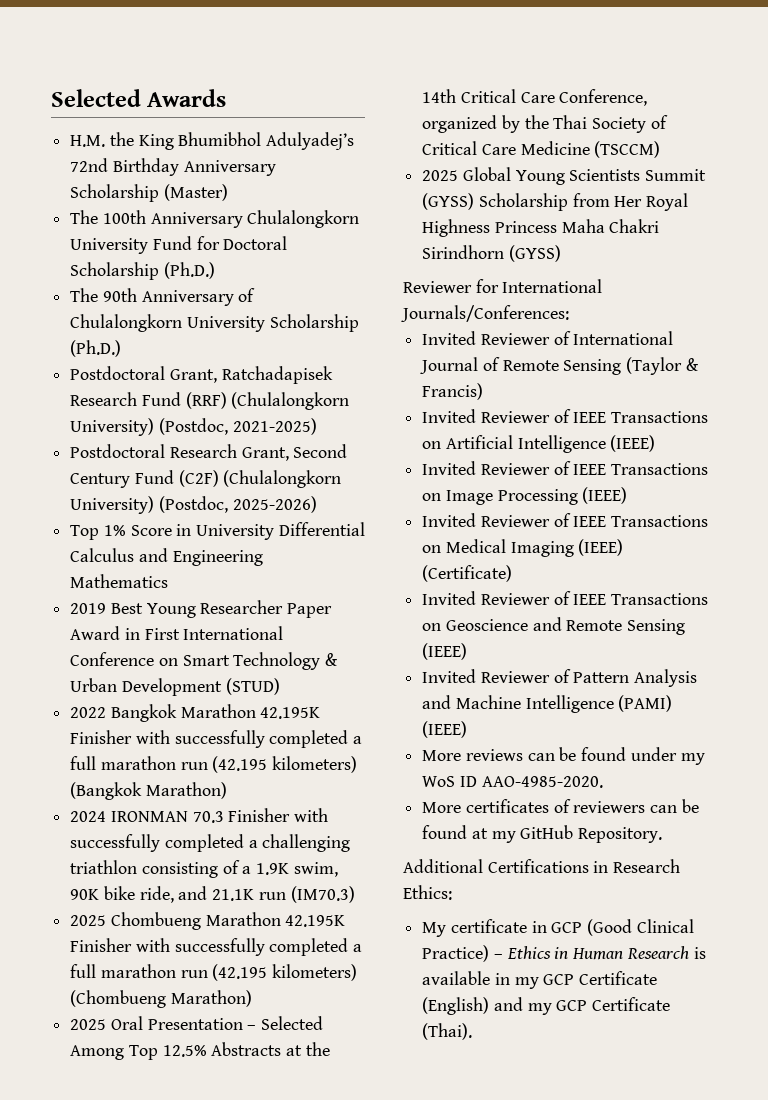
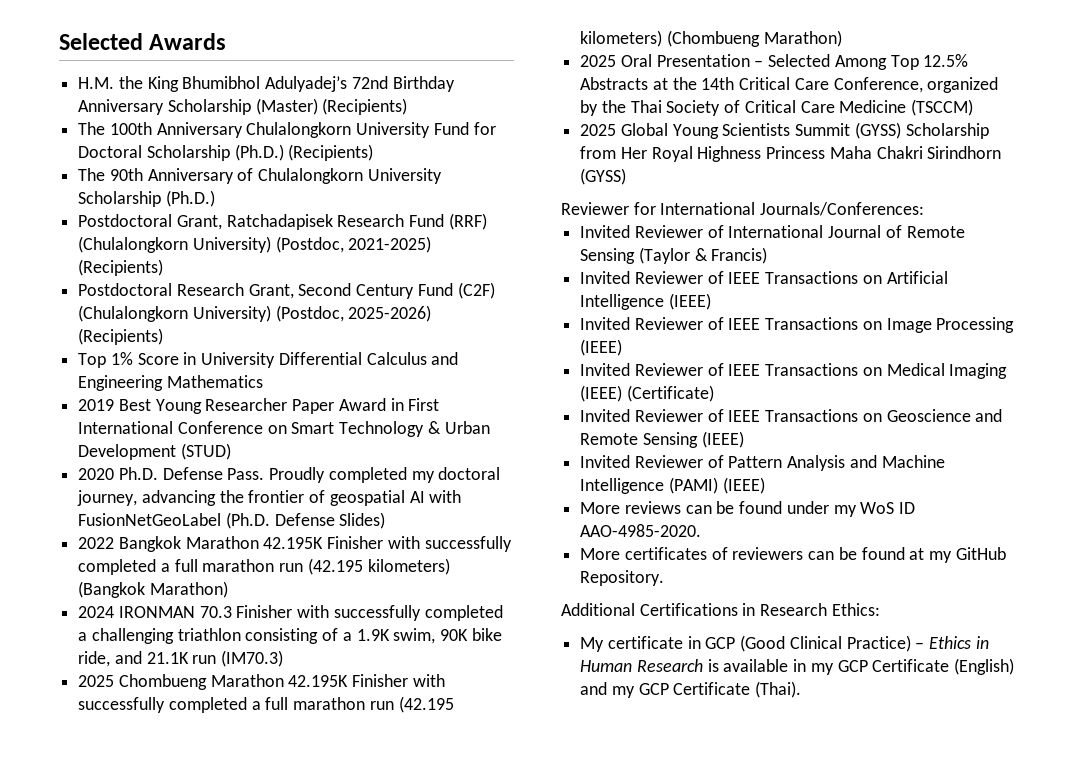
(228, 192) none -> [322,98,408,115] (Recipients)
(215, 270) none -> [288,144,374,161] (Recipients)
(317, 426) none -> [78,259,164,276] (Recipients)
(317, 504) none -> [78,328,164,345] (Recipients)
(280, 686) none -> [78,467,501,483] [77,490,462,506] [78,512,386,529] // 2020 Ph.D. Defense Pass. Proudly completed my doctoral journey, advancing the frontier of geospatial AI with FusionNetGeoLabel (Ph.D. Defense Slides)

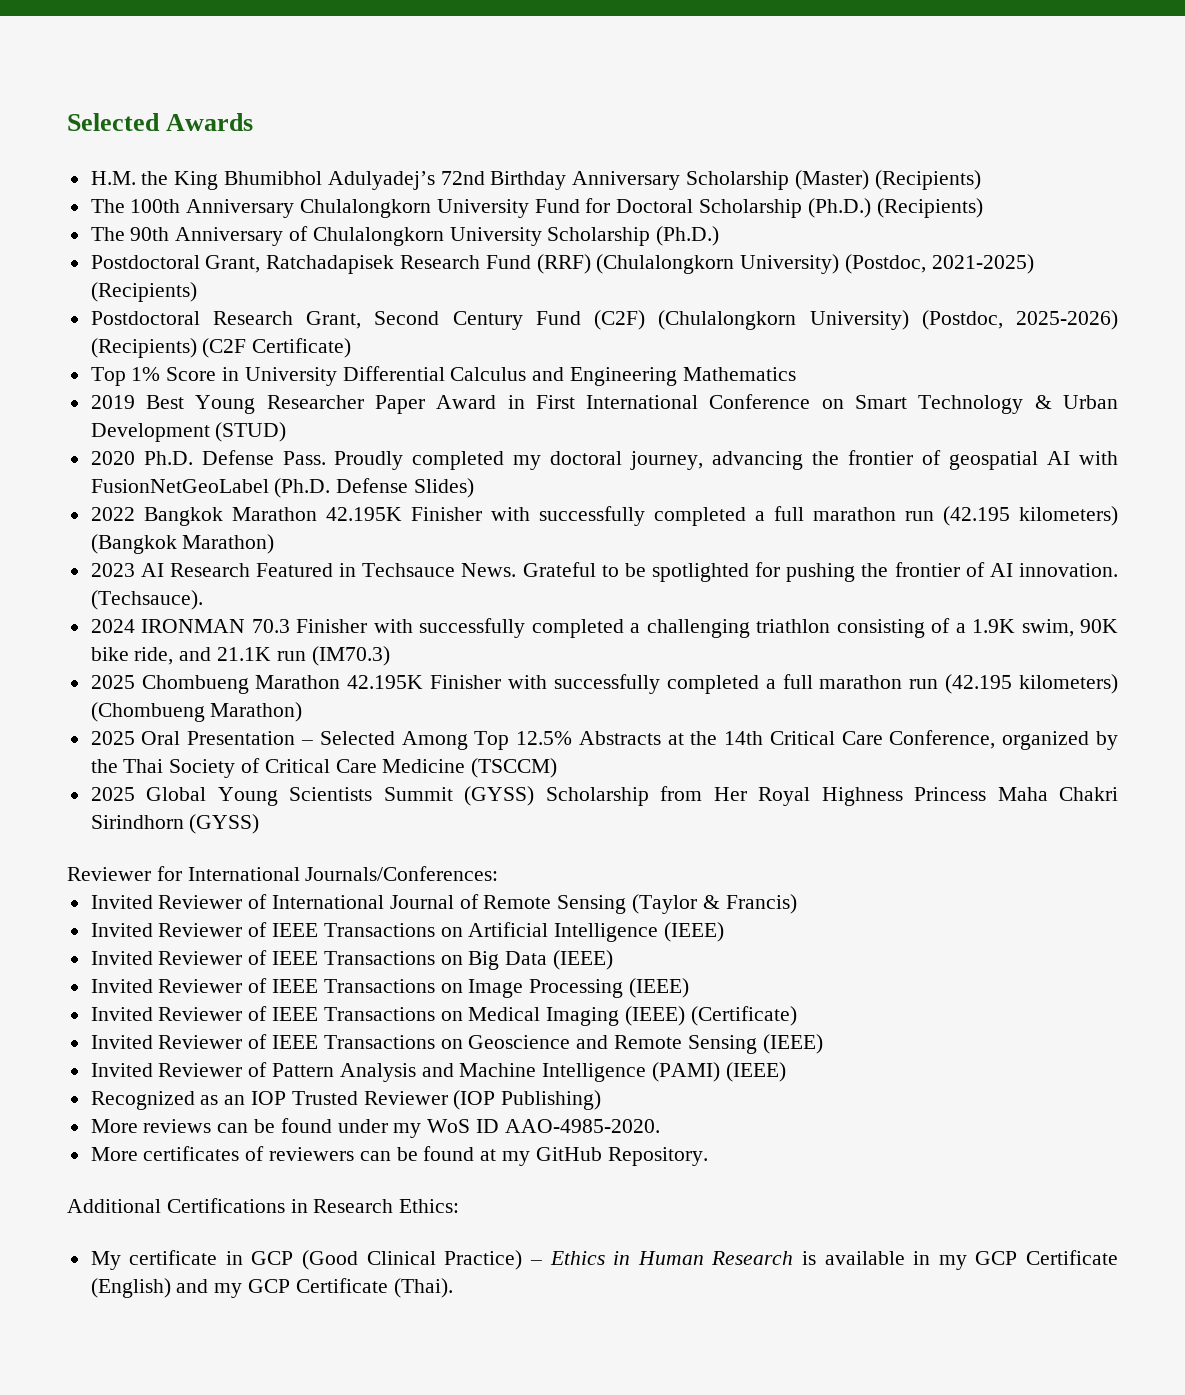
(164, 336) none -> [202,338,352,358] (C2F Certificate)
(228, 589) none -> [90,562,1118,582] [90,590,203,610] // 2023 AI Research Featured in Techsauce News. Grateful to be spotlighted for pushing the frontier of AI innovation. (Techsauce).
(711, 301) none -> [90,950,614,970] // Invited Reviewer of IEEE Transactions on Big Data (IEEE)
(765, 485) none -> [90,1090,602,1110] // Recognized as an IOP Trusted Reviewer (IOP Publishing)

